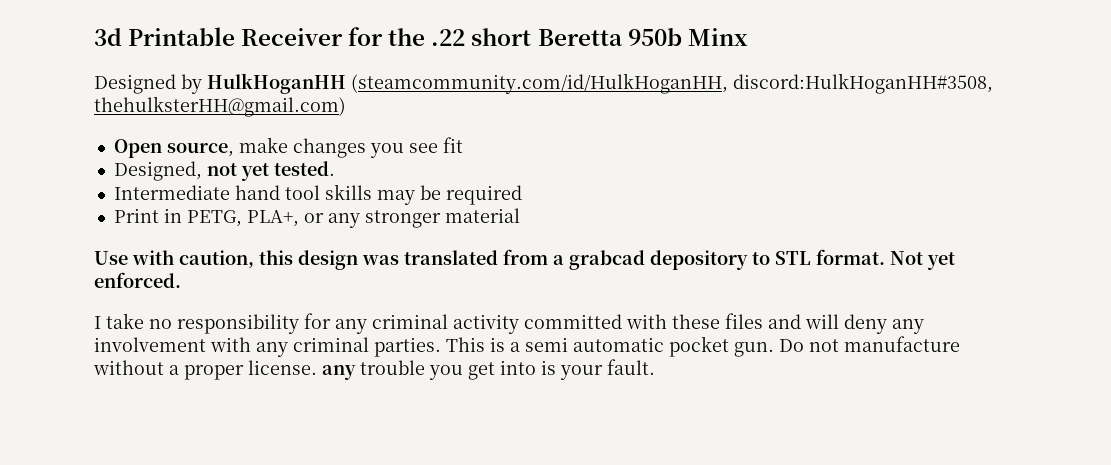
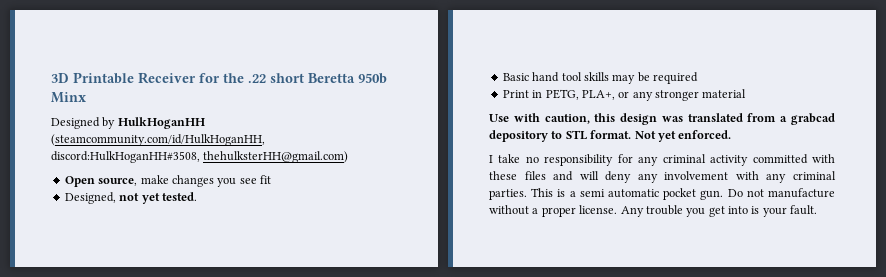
[94,28,122,46] 3d -> [51,73,69,83] 3D
[113,185,230,200] Intermediate -> [502,73,529,81] Basic
[322,365,356,380] any -> [620,206,644,217] Any

